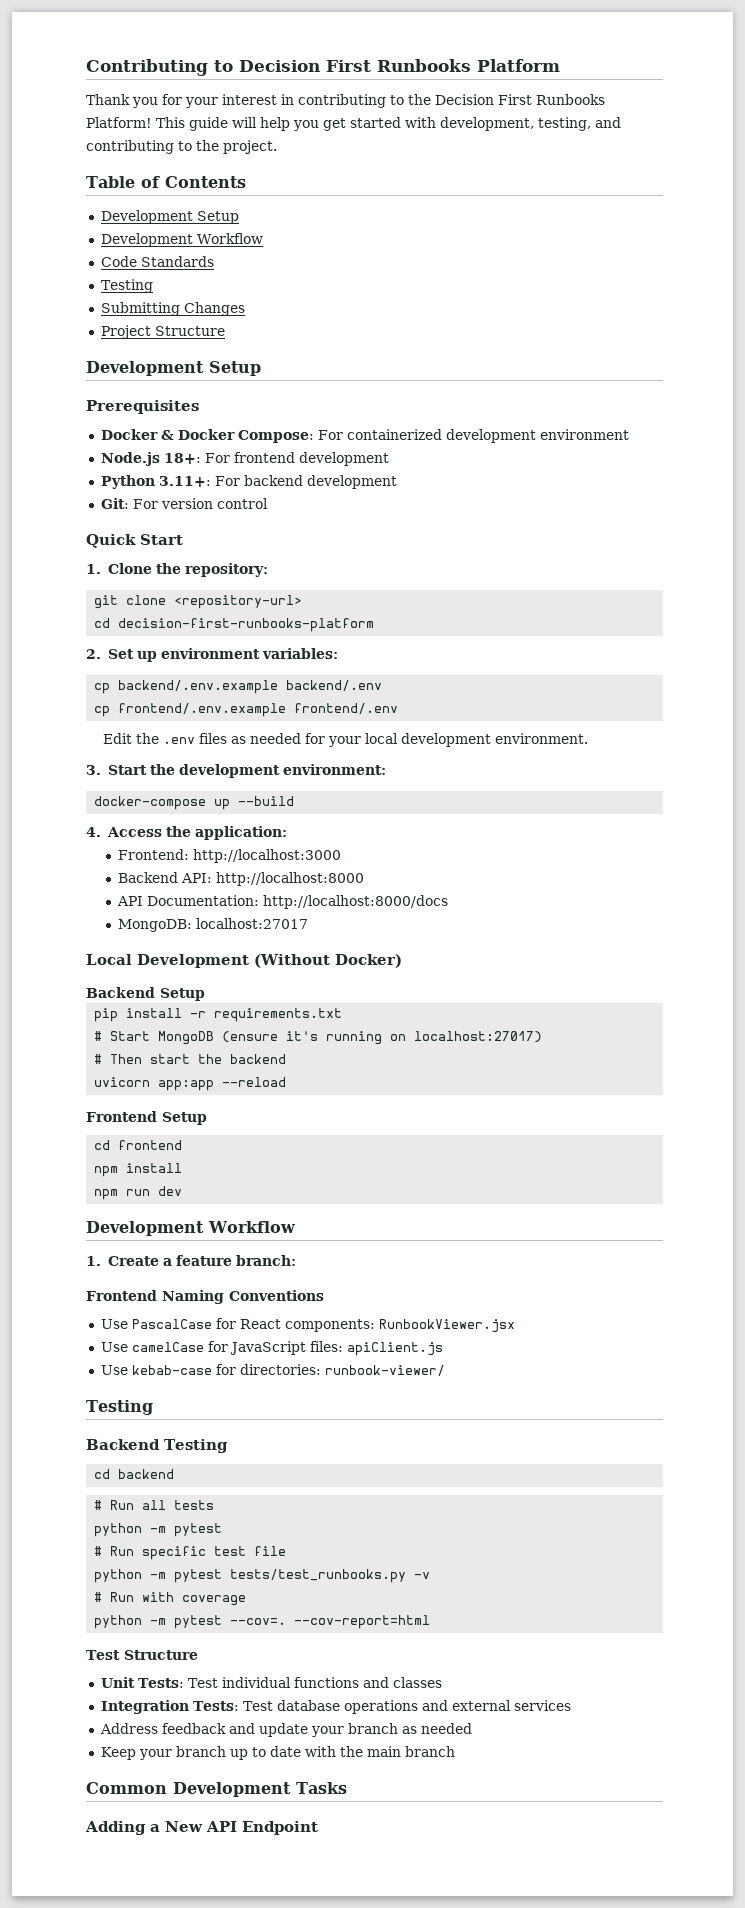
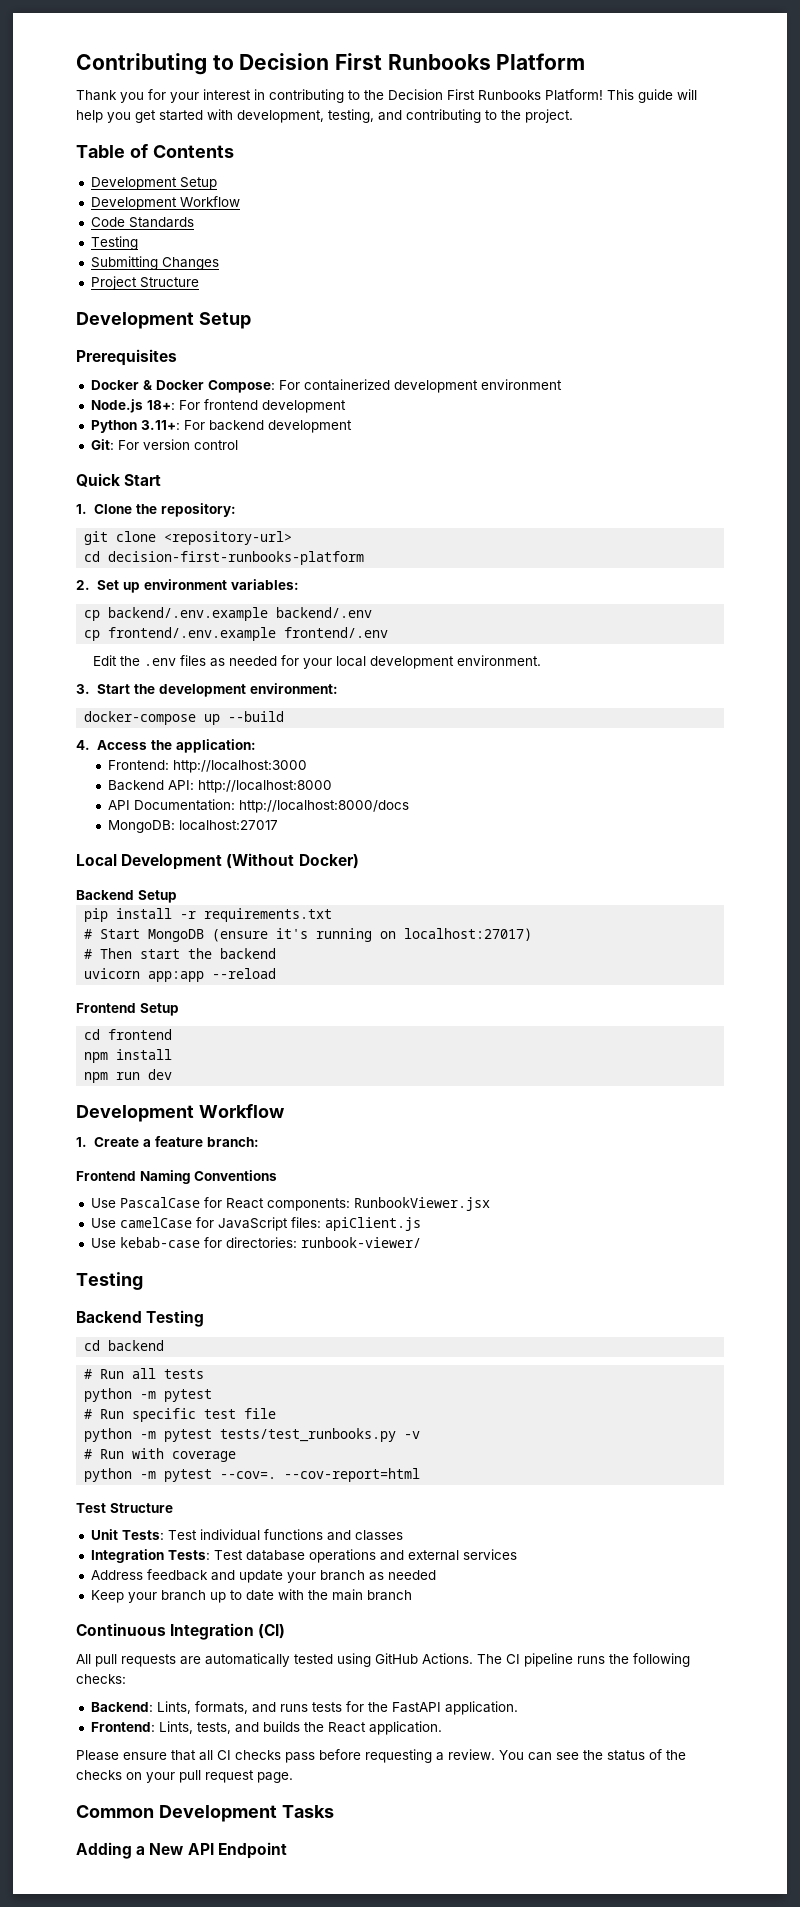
(455, 1751) none -> [76,1623,286,1640] [76,1653,690,1667] [76,1674,126,1684] [90,1701,518,1715] [90,1721,442,1735] [76,1749,686,1763] [76,1770,293,1783] // Continuous Integration (CI) // All pull requests are automatically tested using GitHub Actions. The CI pipeline runs the following checks: // Backend: Lints, formats, and runs tests for the FastAPI application. // Frontend: Lints, tests, and builds the React application. // Please ensure that all CI checks pass before requesting a review. You can see the status of the checks on your pull request page.

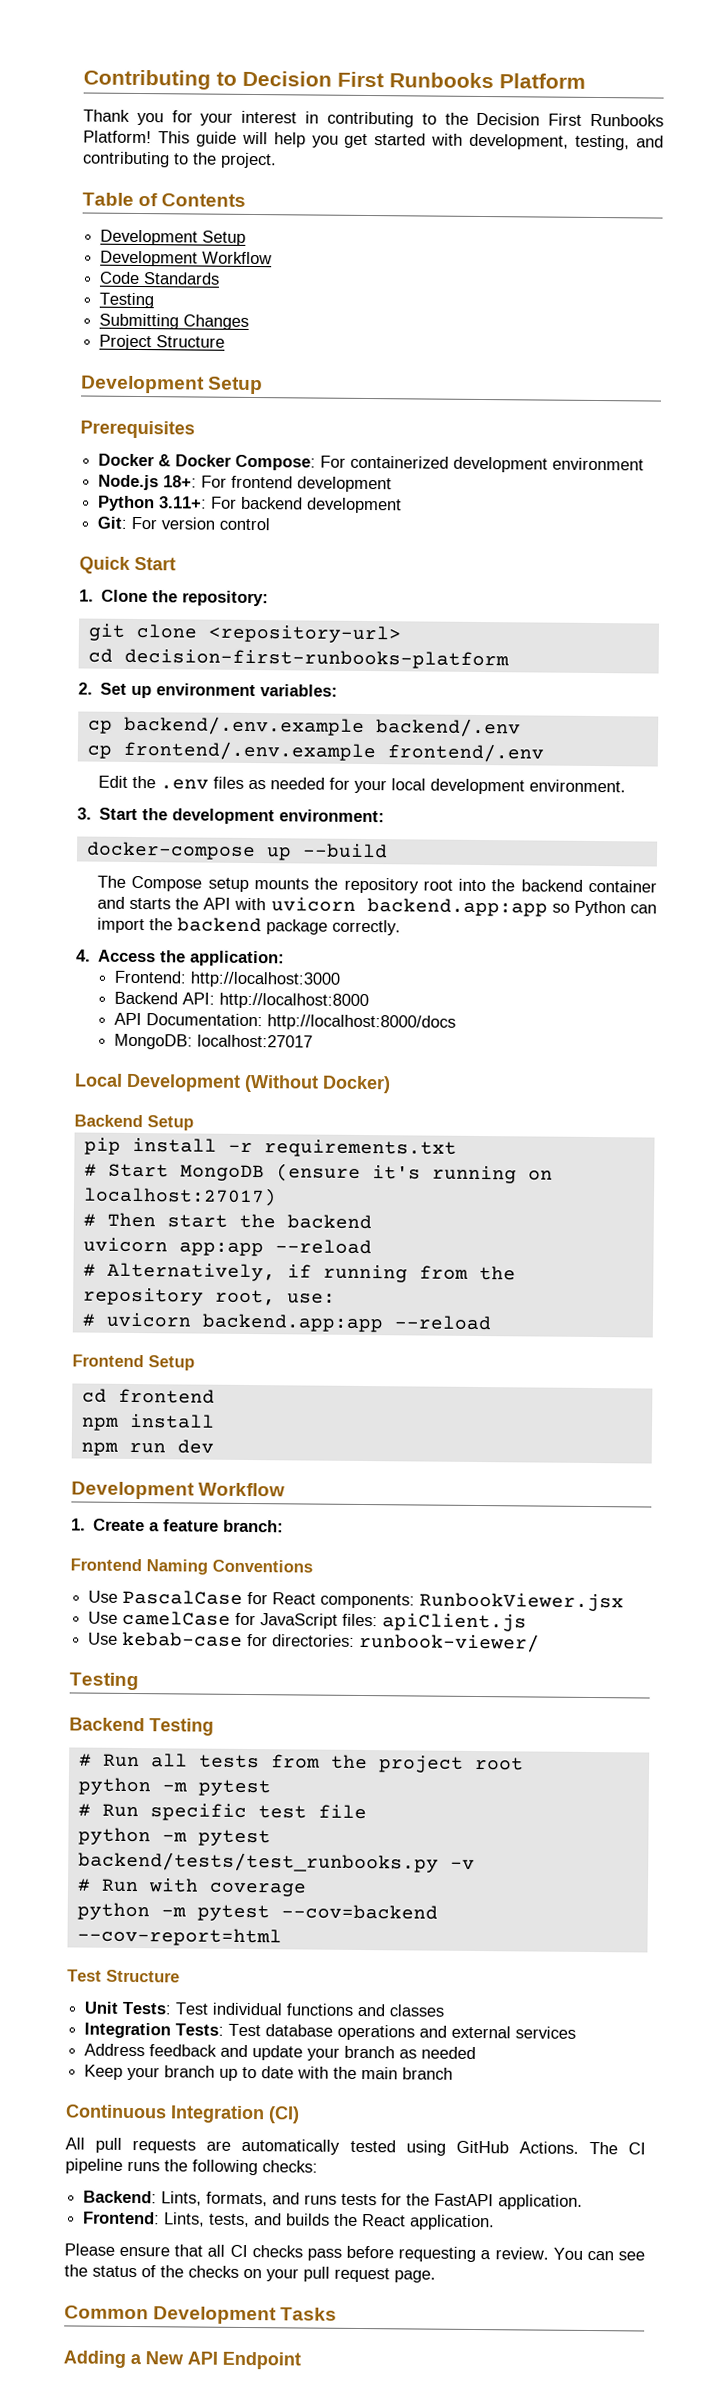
(285, 716) none -> [97,875,657,894] [97,896,657,917] [97,917,402,936] // The Compose setup mounts the repository root into the backend container and starts the API with uvicorn backend.app:app so Python can import the backend package correctly.
(277, 973) none -> [82,1262,516,1283] [82,1287,336,1306] [81,1312,491,1333] // # Alternatively, if running from the repository root, use: // # uvicorn backend.app:app --reload
[84,1340,165,1351] // cd backend -> (214, 1727) none
(205, 1374) none -> [270,1754,524,1773] from the project root
[220,1428,397,1442] tests/test_runbooks.py -> [77,1851,439,1873] backend/tests/test_runbooks.py
[220,1471,277,1479] --cov=. -> [280,1904,438,1920] --cov=backend

